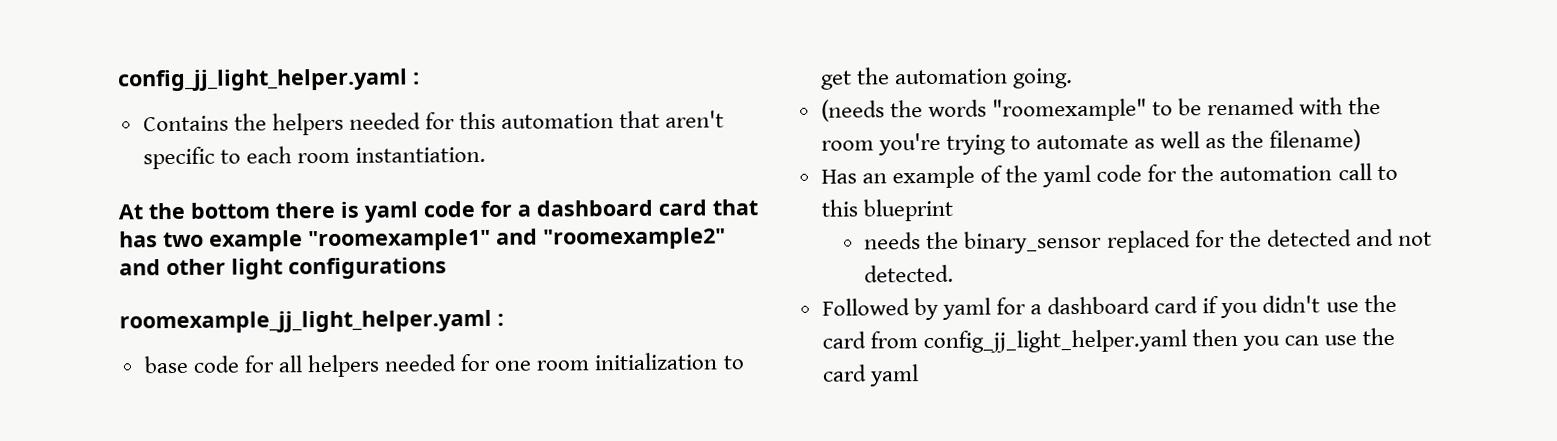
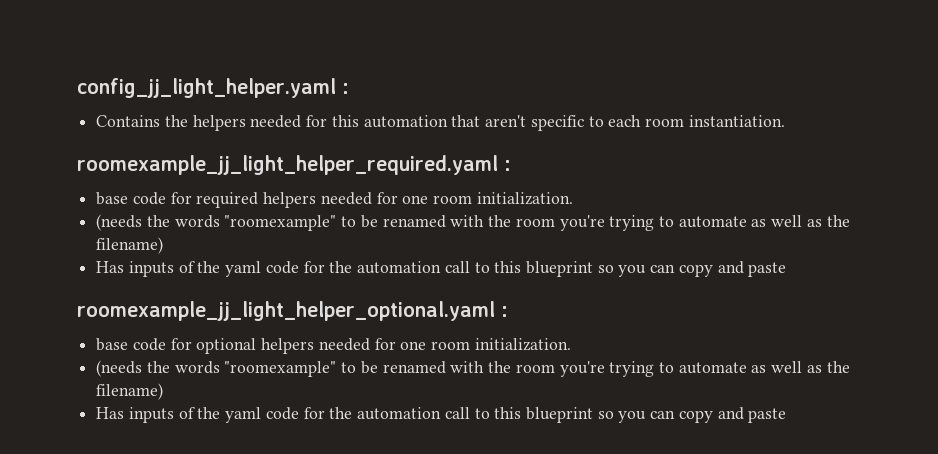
[118,199,758,223] [119,227,726,252] [119,257,447,280] [119,309,504,334] [143,352,744,378] [820,67,1073,90] At the bottom there is yaml code for a dashboard card that has two example "roomexample1" and "roomexample2" and other light configurations // roomexample_jj_light_helper.yaml : // base code for all helpers needed for one room initialization to get the automation going. -> [77,155,511,175] [96,192,573,208] roomexample_jj_light_helper_required.yaml : // base code for required helpers needed for one room initialization.
[861,165,975,189] an example -> [128,261,174,277] inputs
[864,228,1432,254] [864,264,955,283] [821,294,1397,321] [821,327,1396,354] [821,364,919,387] // needs the binary_sensor replaced for the detected and not detected. // Followed by yaml for a dashboard card if you didn't use the card from config_jj_light_helper.yaml then you can use the card yaml -> [597,261,787,277] [77,301,508,321] [96,338,571,354] [96,360,850,377] [96,383,164,400] [96,407,787,423] so you can copy and paste // roomexample_jj_light_helper_optional.yaml : // base code for optional helpers needed for one room initialization. // (needs the words "roomexample" to be renamed with the room you're trying to automate as well as the filename) // Has inputs of the yaml code for the automation call to this blueprint so you can copy and paste

